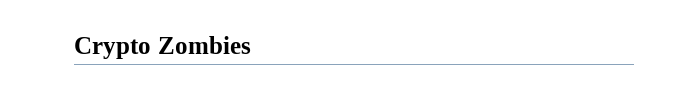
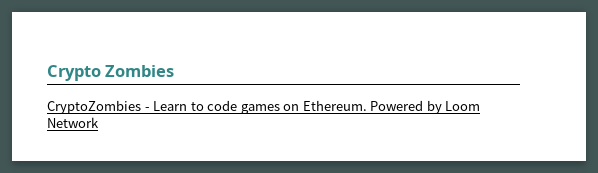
(251, 45) none -> [47,100,481,114] [47,117,99,128] // CryptoZombies - Learn to code games on Ethereum. Powered by Loom Network

